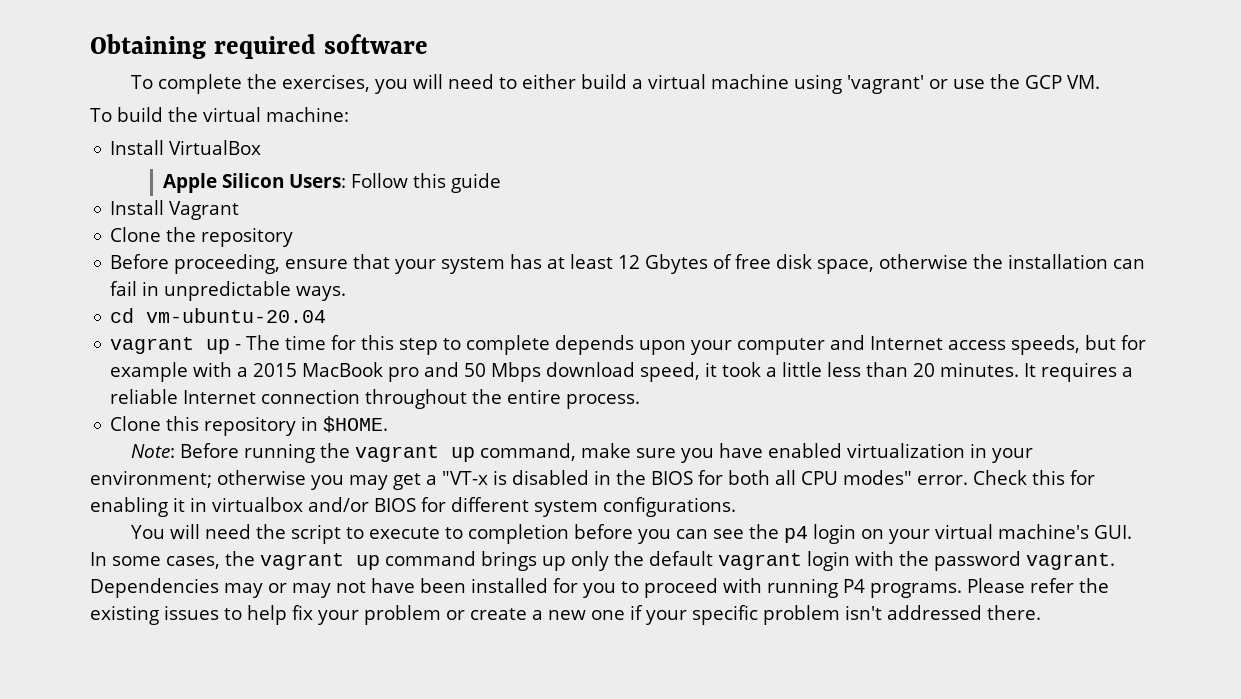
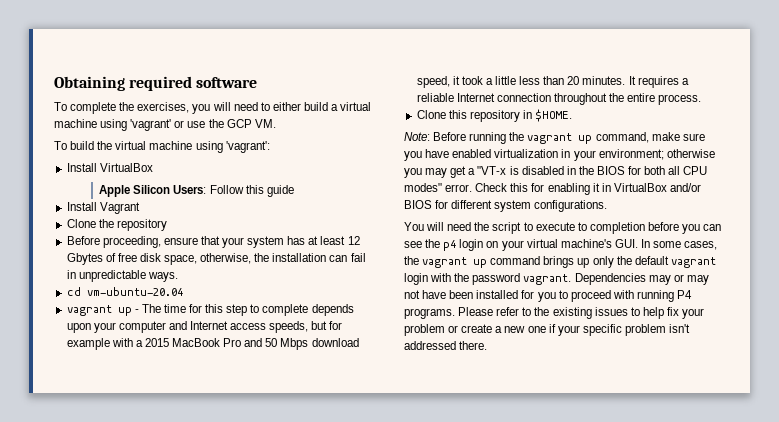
[265,107,349,122] machine: -> [149,141,270,153] machine using 'vagrant':
[879,254,969,269] otherwise -> [200,253,252,264] otherwise,
[388,367,420,382] pro -> [223,338,242,347] Pro
[212,497,303,512] virtualbox -> [613,183,667,192] VirtualBox
(1074, 585) none -> [522,307,532,316] to

